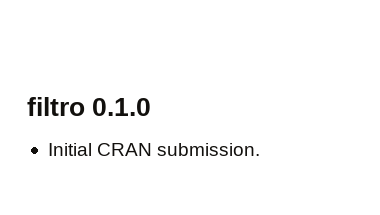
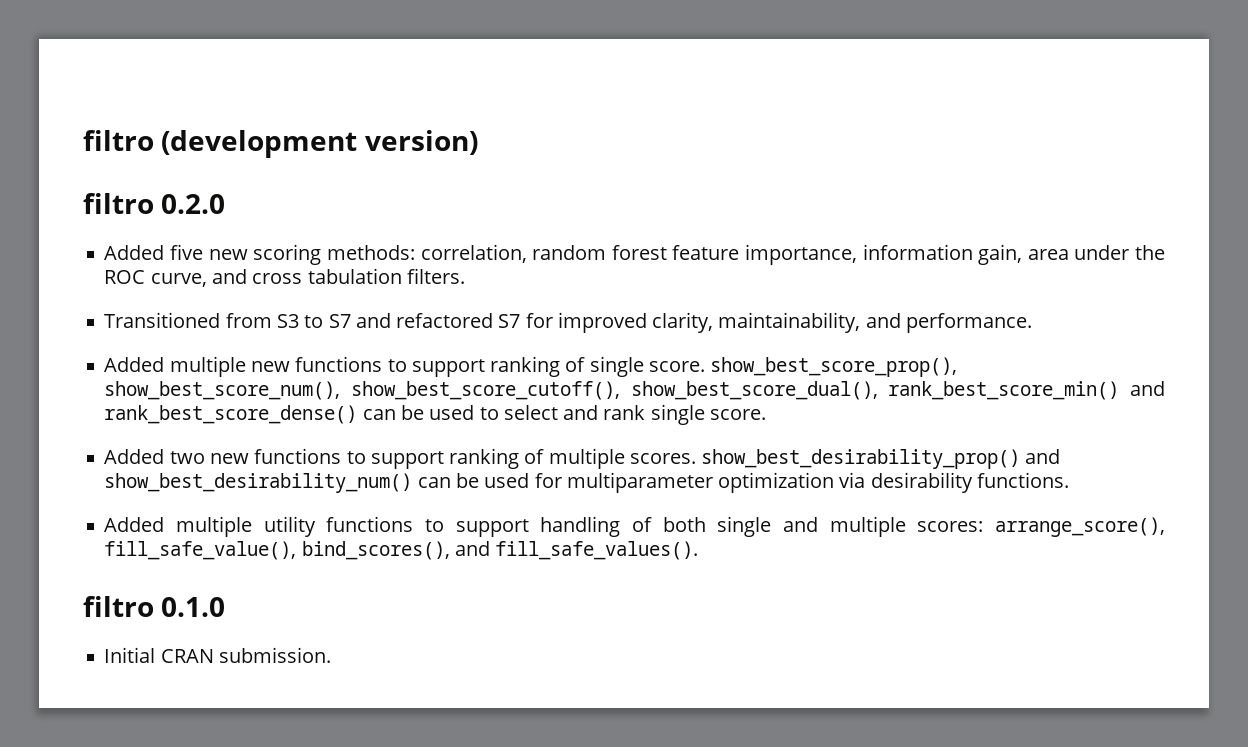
[27,97,85,116] filtro -> [83,130,478,158] [83,193,226,214] [104,244,1165,265] [104,268,465,287] [104,312,1032,333] [104,356,958,377] [104,381,1166,400] [104,404,766,425] [104,448,1061,469] [104,472,1069,493] [104,516,1165,537] [104,541,699,560] [83,596,154,617] filtro (development version) // filtro 0.2.0 // Added five new scoring methods: correlation, random forest feature importance, information gain, area under the ROC curve, and cross tabulation filters. // Transitioned from S3 to S7 and refactored S7 for improved clarity, maintainability, and performance. // Added multiple new functions to support ranking of single score. show_best_score_prop(), show_best_score_num(), show_best_score_cutoff(), show_best_score_dual(), rank_best_score_min() and rank_best_score_dense() can be used to select and rank single score. // Added two new functions to support ranking of multiple scores. show_best_desirability_prop() and show_best_desirability_num() can be used for multiparameter optimization via desirability functions. // Added multiple utility functions to support handling of both single and multiple scores: arrange_score(), fill_safe_value(), bind_scores(), and fill_safe_values(). // filtro

